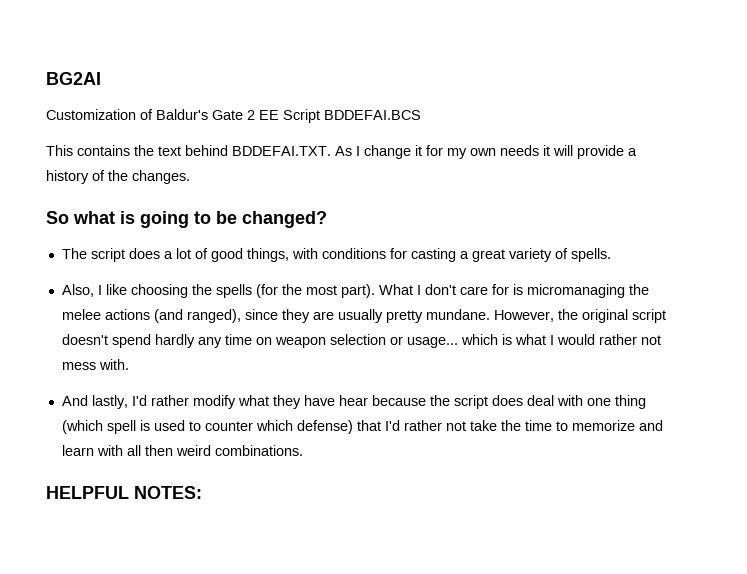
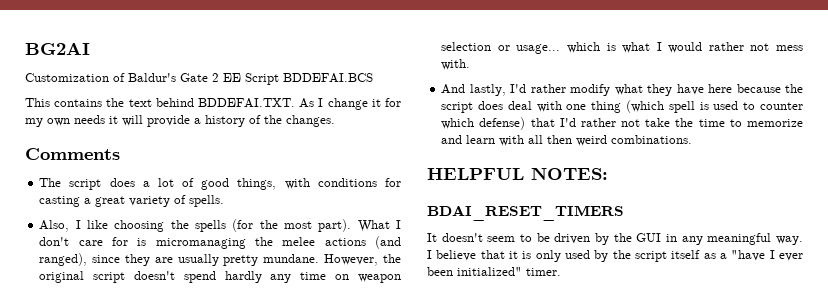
[46,211,327,228] So what is going to be changed? -> [25,148,120,160] Comments
[338,395,368,406] hear -> [708,84,733,93] here
(202, 492) none -> [427,205,624,221] [427,233,803,245] [427,250,803,262] [427,267,561,276] // BDAI_RESET_TIMERS // It doesn't seem to be driven by the GUI in any meaningful way. I believe that it is only used by the script itself as a "have I ever been initialized" timer.

